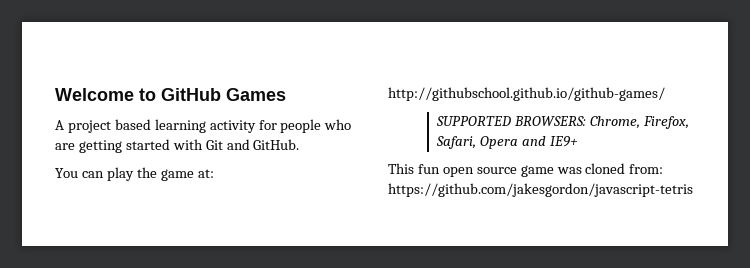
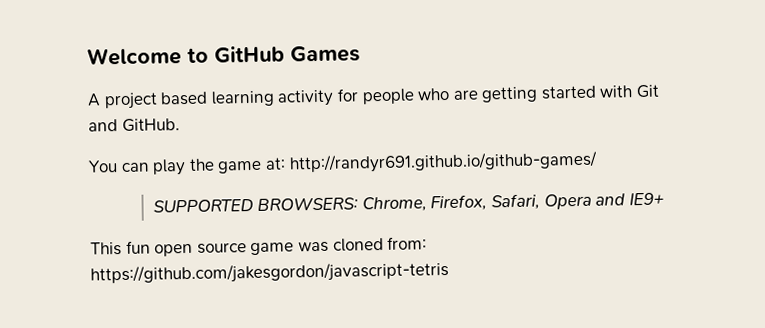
[388,87,665,101] http://githubschool.github.io/github-games/ -> [288,150,598,174] http://randyr691.github.io/github-games/

